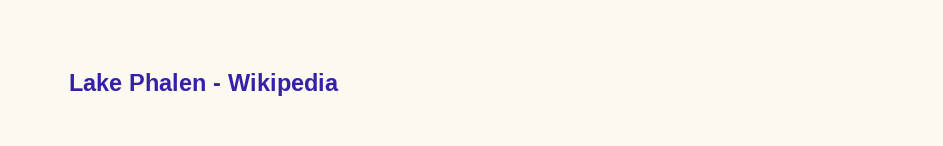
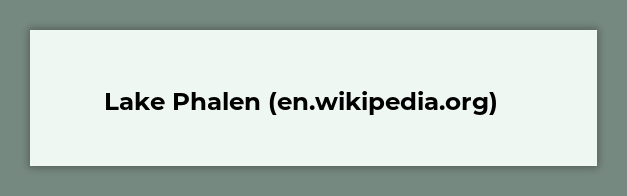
[213,73,339,96] - Wikipedia -> [268,91,498,115] (en.wikipedia.org)

